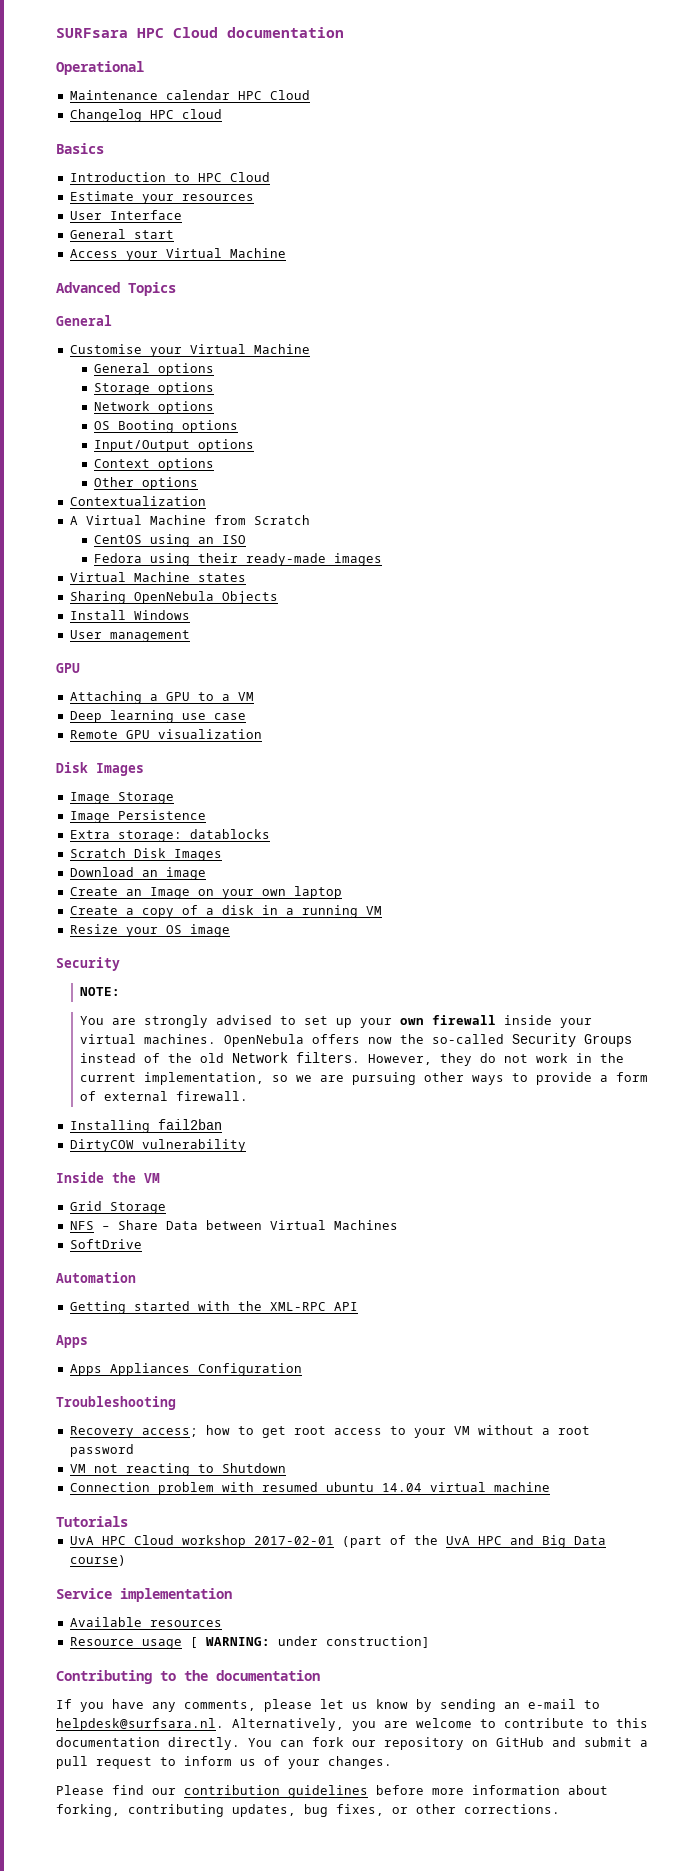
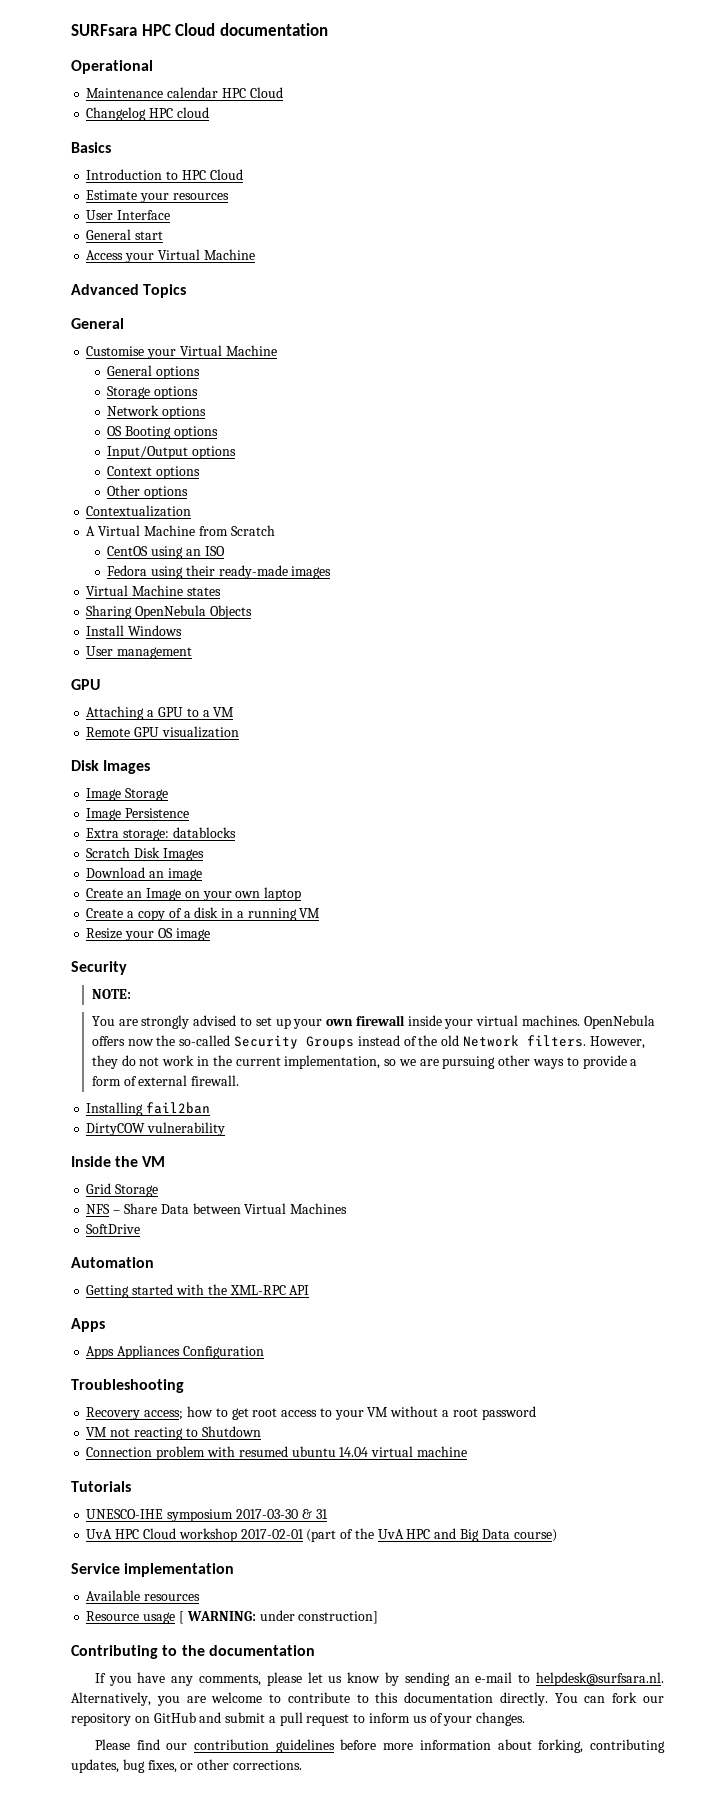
[69,710,246,723] // Deep learning use case -> (235, 712) none
(128, 1521) none -> [86,1509,328,1522] // UNESCO-IHE symposium 2017-03-30 & 31

